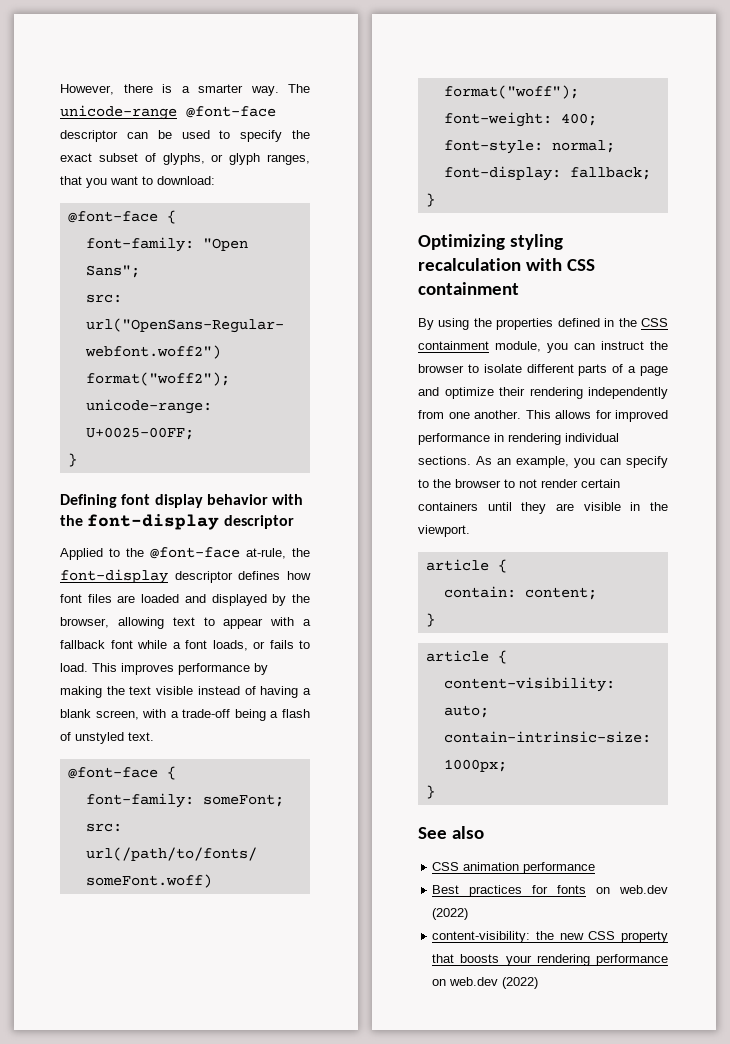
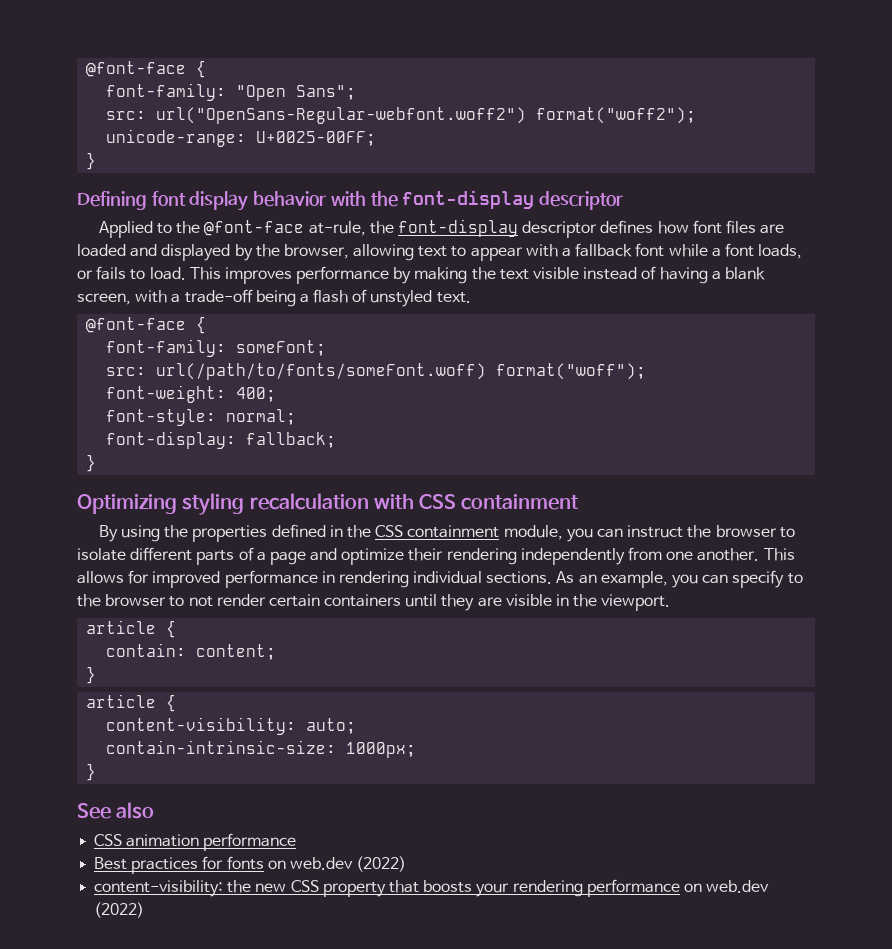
[60,84,310,96] [60,105,276,120] [60,130,310,142] [60,153,310,165] [60,176,215,188] However, there is a smarter way. The unicode-range @font-face descriptor can be used to specify the exact subset of glyphs, or glyph ranges, that you want to download: // -> (86, 69) none

